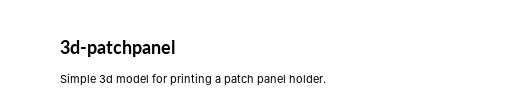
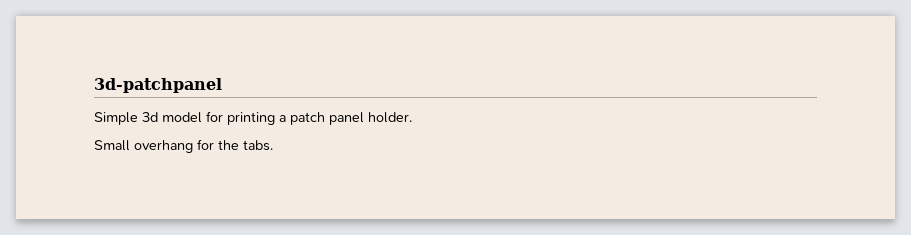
(326, 79) none -> [94,139,273,153] // Small overhang for the tabs.

